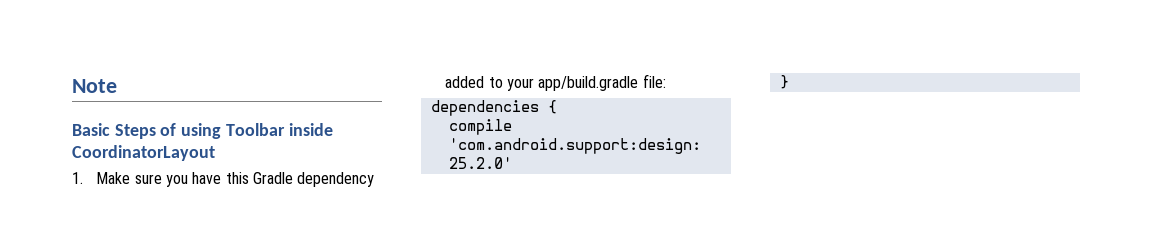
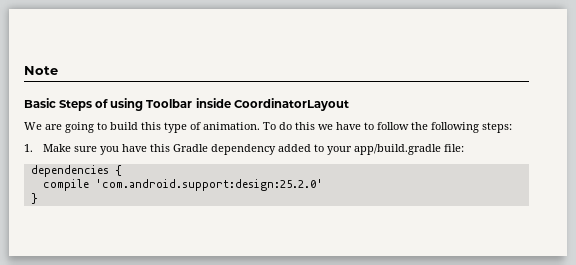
(215, 153) none -> [24,122,512,133] // We are going to build this type of animation. To do this we have to follow the following steps:

